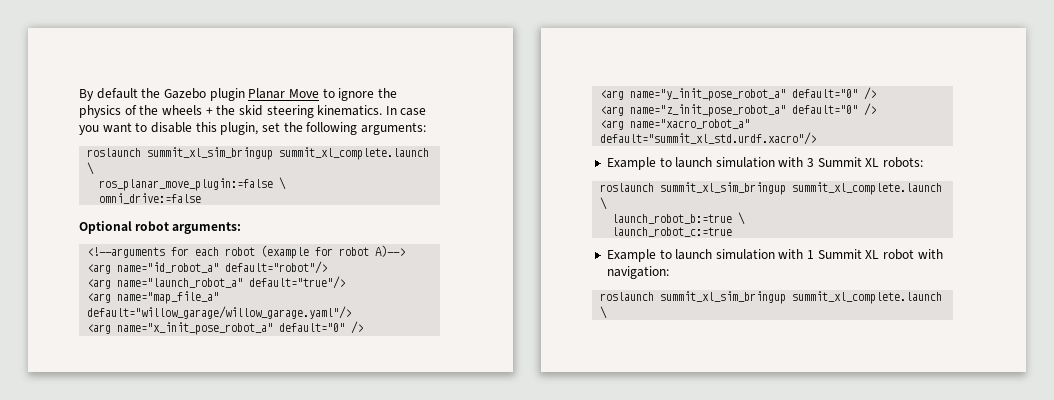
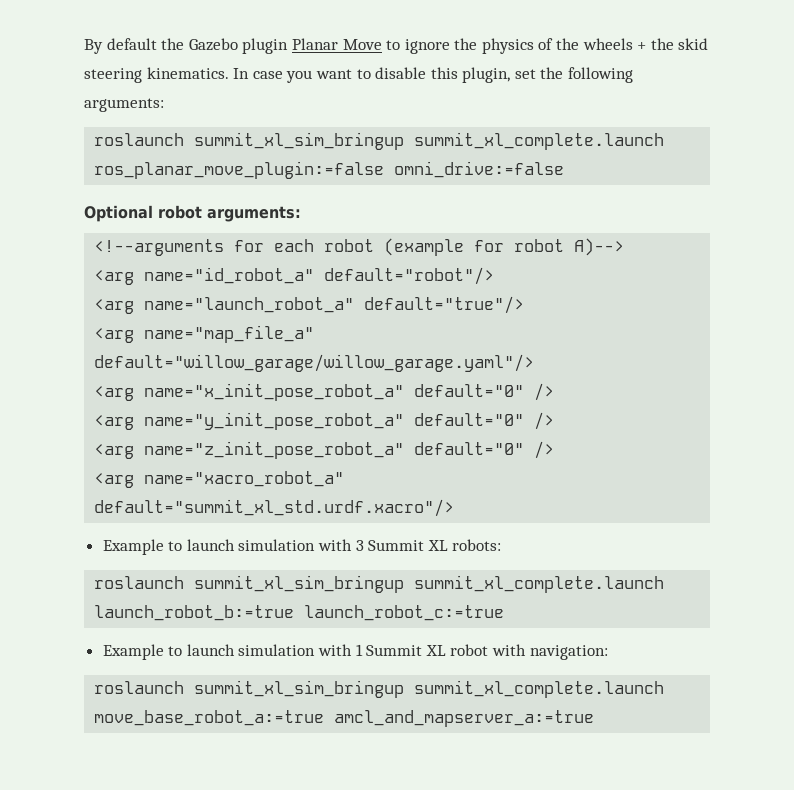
[87,162,95,175] [99,177,287,191] \ // ros_planar_move_plugin:=false \ // -> [94,161,385,179] ros_planar_move_plugin:=false
[600,197,608,210] [612,212,746,225] \ // launch_robot_b:=true \ // -> [94,605,295,621] launch_robot_b:=true
[600,306,608,319] \ -> [94,710,595,727] move_base_robot_a:=true amcl_and_mapserver_a:=true

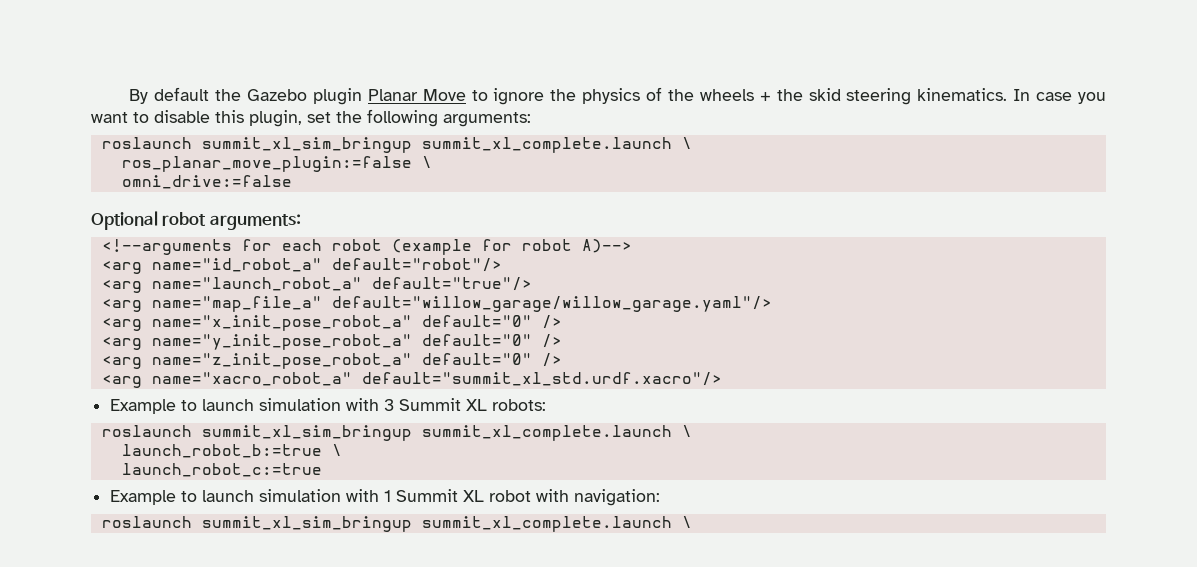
[94,161,385,179] ros_planar_move_plugin:=false -> [681,137,692,149] [121,156,432,172] \ // ros_planar_move_plugin:=false \ //
[94,605,295,621] launch_robot_b:=true -> [681,425,692,437] [121,444,342,458] \ // launch_robot_b:=true \ //
[94,710,595,727] move_base_robot_a:=true amcl_and_mapserver_a:=true -> [681,516,692,528] \

